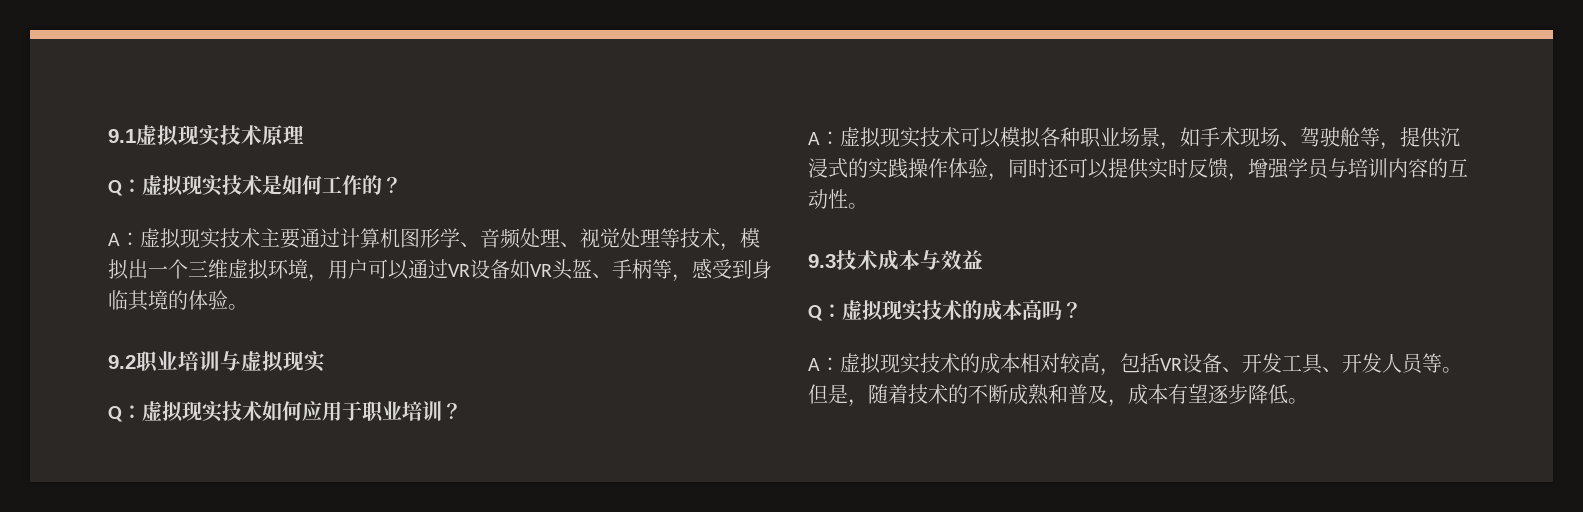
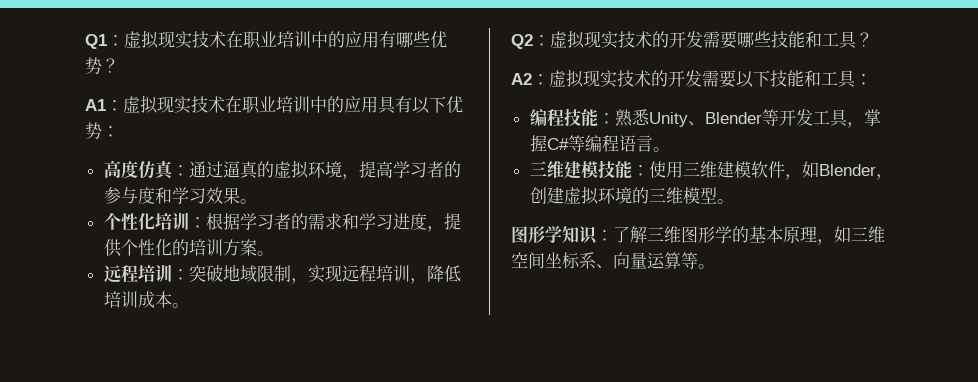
[108,125,304,146] [108,175,402,196] [108,228,760,251] [108,258,772,282] [108,290,248,311] [108,351,325,373] [108,401,462,423] [808,127,1460,150] [808,158,1468,181] [808,189,868,209] [808,250,983,270] [808,300,1082,321] [808,353,1462,376] [808,384,1288,407] 9.1虚拟现实技术原理 // Q：虚拟现实技术是如何工作的？ // A：虚拟现实技术主要通过计算机图形学、音频处理、视觉处理等技术，模拟出一个三维虚拟环境，用户可以通过VR设备如VR头盔、手柄等，感受到身临其境的体验。 // 9.2职业培训与虚拟现实 // Q：虚拟现实技术如何应用于职业培训？ // A：虚拟现实技术可以模拟各种职业场景，如手术现场、驾驶舱等，提供沉浸式的实践操作体验，同时还可以提供实时反馈，增强学员与培训内容的互动性。 // 9.3技术成本与效益 // Q：虚拟现实技术的成本高吗？ // A：虚拟现实技术的成本相对较高，包括VR设备、开发工具、开发人员等。但是，随着技术的不断成熟和普及，成本有望逐步降低 -> [85,30,447,49] [85,57,119,74] [85,95,463,114] [85,122,119,139] [103,160,461,180] [103,187,257,204] [103,213,461,232] [103,239,274,257] [103,264,461,284] [103,291,189,308] [511,30,873,49] [511,69,872,88] [529,108,881,128] [529,135,670,152] [529,160,893,180] [529,186,734,205] [511,226,885,245] [511,252,698,269] Q1：虚拟现实技术在职业培训中的应用有哪些优势？ // A1：虚拟现实技术在职业培训中的应用具有以下优势： // 高度仿真：通过逼真的虚拟环境，提高学习者的参与度和学习效果。 // 个性化培训：根据学习者的需求和学习进度，提供个性化的培训方案。 // 远程培训：突破地域限制，实现远程培训，降低培训成本。 // Q2：虚拟现实技术的开发需要哪些技能和工具？ // A2：虚拟现实技术的开发需要以下技能和工具： // 编程技能：熟悉Unity、Blender等开发工具，掌握C#等编程语言。 // 三维建模技能：使用三维建模软件，如Blender，创建虚拟环境的三维模型。 // 图形学知识：了解三维图形学的基本原理，如三维空间坐标系、向量运算等

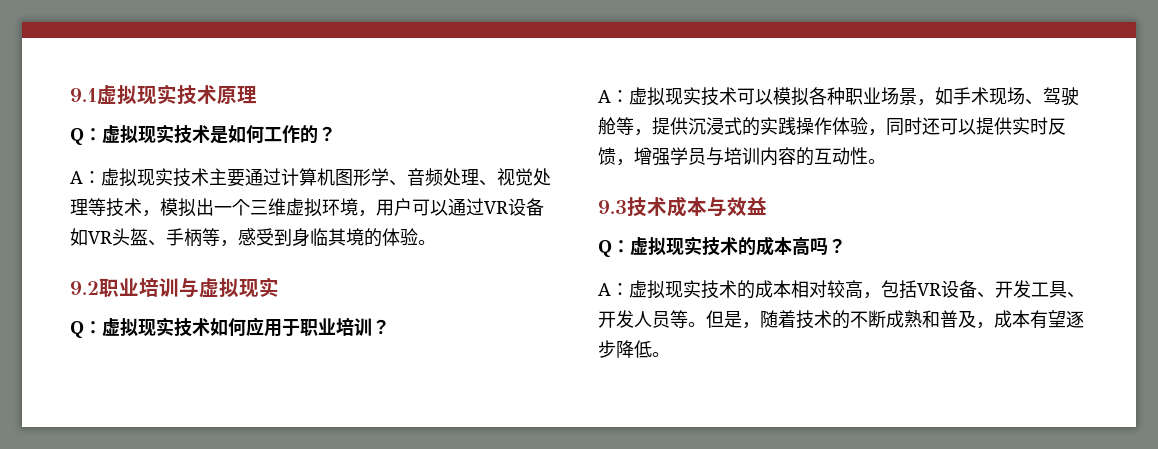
[85,30,447,49] [85,57,119,74] [85,95,463,114] [85,122,119,139] [103,160,461,180] [103,187,257,204] [103,213,461,232] [103,239,274,257] [103,264,461,284] [103,291,189,308] [511,30,873,49] [511,69,872,88] [529,108,881,128] [529,135,670,152] [529,160,893,180] [529,186,734,205] [511,226,885,245] [511,252,698,269] Q1：虚拟现实技术在职业培训中的应用有哪些优势？ // A1：虚拟现实技术在职业培训中的应用具有以下优势： // 高度仿真：通过逼真的虚拟环境，提高学习者的参与度和学习效果。 // 个性化培训：根据学习者的需求和学习进度，提供个性化的培训方案。 // 远程培训：突破地域限制，实现远程培训，降低培训成本。 // Q2：虚拟现实技术的开发需要哪些技能和工具？ // A2：虚拟现实技术的开发需要以下技能和工具： // 编程技能：熟悉Unity、Blender等开发工具，掌握C#等编程语言。 // 三维建模技能：使用三维建模软件，如Blender，创建虚拟环境的三维模型。 // 图形学知识：了解三维图形学的基本原理，如三维空间坐标系、向量运算等 -> [70,84,257,105] [70,124,336,145] [70,168,551,187] [70,198,544,217] [70,228,436,247] [70,277,279,298] [70,317,390,338] [598,87,1079,106] [598,117,1066,136] [598,147,886,166] [598,196,767,217] [598,236,846,257] [598,280,1085,299] [598,310,1084,329] [598,340,652,358] 9.1虚拟现实技术原理 // Q：虚拟现实技术是如何工作的？ // A：虚拟现实技术主要通过计算机图形学、音频处理、视觉处理等技术，模拟出一个三维虚拟环境，用户可以通过VR设备如VR头盔、手柄等，感受到身临其境的体验。 // 9.2职业培训与虚拟现实 // Q：虚拟现实技术如何应用于职业培训？ // A：虚拟现实技术可以模拟各种职业场景，如手术现场、驾驶舱等，提供沉浸式的实践操作体验，同时还可以提供实时反馈，增强学员与培训内容的互动性。 // 9.3技术成本与效益 // Q：虚拟现实技术的成本高吗？ // A：虚拟现实技术的成本相对较高，包括VR设备、开发工具、开发人员等。但是，随着技术的不断成熟和普及，成本有望逐步降低

